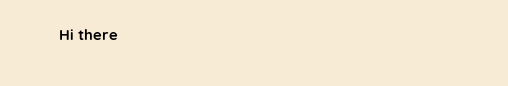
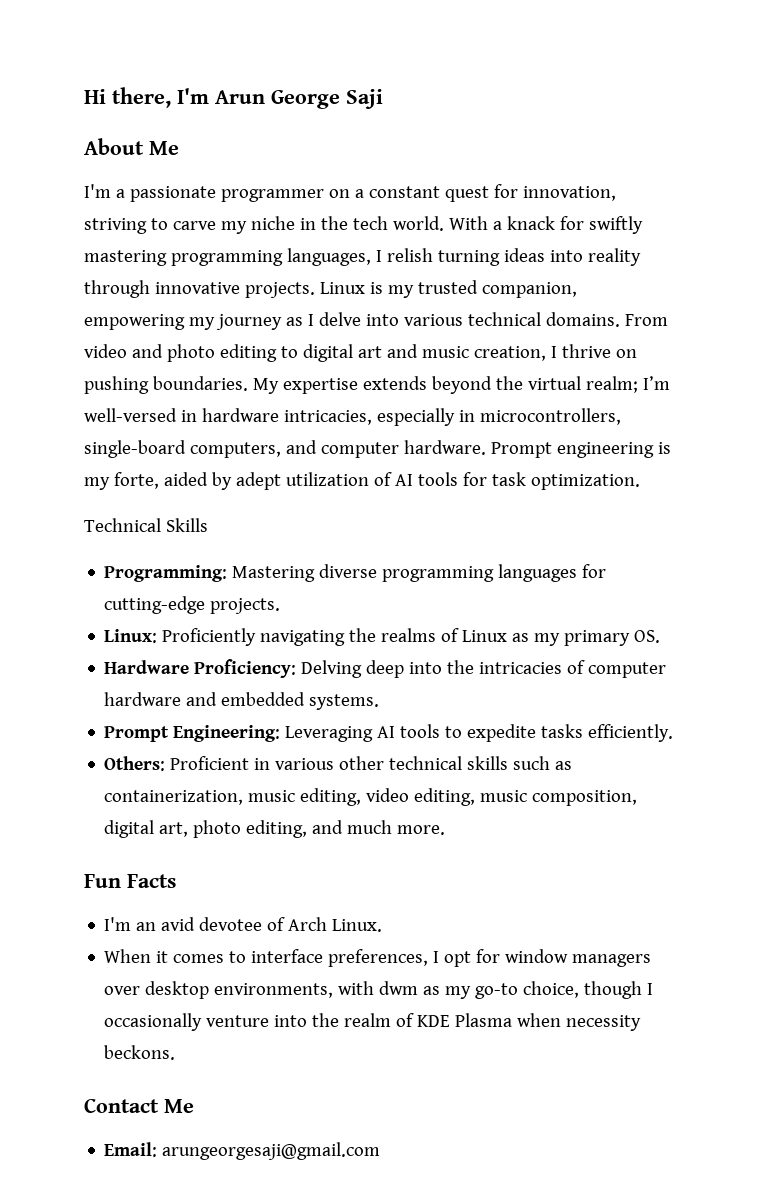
[78,29,119,40] there -> [112,87,383,109] [84,138,179,155] [84,184,616,202] [84,216,643,234] [84,248,641,266] [84,280,577,298] [84,312,668,330] [84,344,637,362] [84,376,670,394] [84,408,621,426] [84,440,671,458] [84,472,640,490] [84,518,208,532] [104,564,607,582] [104,596,281,614] [104,628,661,646] [104,659,667,678] [104,692,380,710] [104,724,674,742] [104,756,573,771] [104,788,638,806] [104,820,446,838] [84,874,176,888] [104,917,383,932] [104,949,652,967] [104,981,654,999] [104,1013,642,1031] [104,1045,176,1060] [84,1098,194,1113] [104,1142,381,1160] there, I'm Arun George Saji // About Me // I'm a passionate programmer on a constant quest for innovation, striving to carve my niche in the tech world. With a knack for swiftly mastering programming languages, I relish turning ideas into reality through innovative projects. Linux is my trusted companion, empowering my journey as I delve into various technical domains. From video and photo editing to digital art and music creation, I thrive on pushing boundaries. My expertise extends beyond the virtual realm; I’m well-versed in hardware intricacies, especially in microcontrollers, single-board computers, and computer hardware. Prompt engineering is my forte, aided by adept utilization of AI tools for task optimization. // Technical Skills // Programming: Mastering diverse programming languages for cutting-edge projects. // Linux: Proficiently navigating the realms of Linux as my primary OS. // Hardware Proficiency: Delving deep into the intricacies of computer hardware and embedded systems. // Prompt Engineering: Leveraging AI tools to expedite tasks efficiently. // Others: Proficient in various other technical skills such as containerization, music editing, video editing, music composition, digital art, photo editing, and much more. // Fun Facts // I'm an avid devotee of Arch Linux. // When it comes to interface preferences, I opt for window managers over desktop environments, with dwm as my go-to choice, though I occasionally venture into the realm of KDE Plasma when necessity beckons. // Contact Me // Email: arungeorgesaji@gmail.com

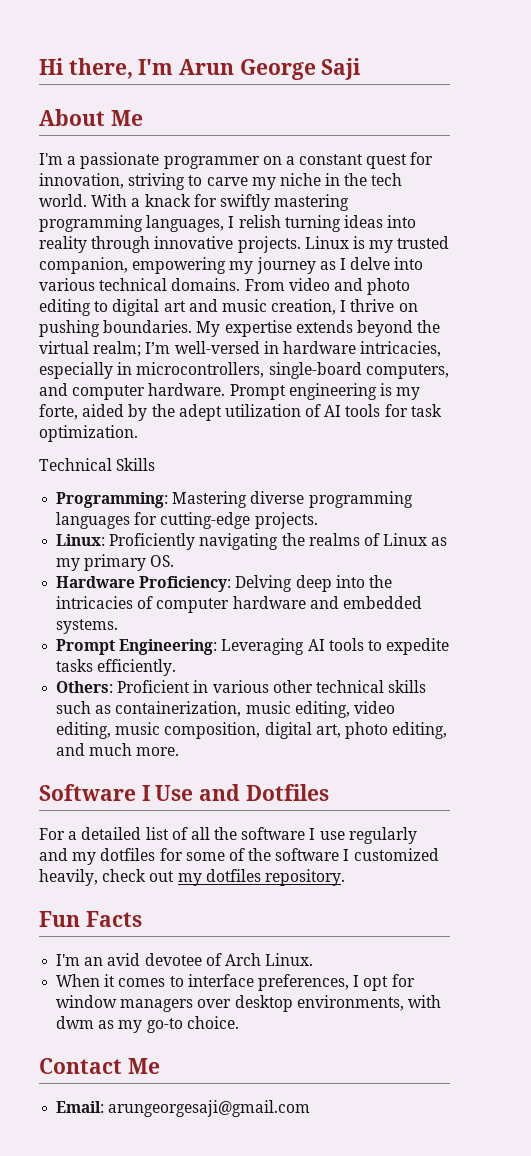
(232, 481) none -> [151,404,175,417] the
(446, 830) none -> [39,784,329,801] [39,827,417,844] [39,848,439,865] [39,869,345,886] // Software I Use and Dotfiles // For a detailed list of all the software I use regularly and my dotfiles for some of the software I customized heavily, check out my dotfiles repository.
[523,981,654,999] [104,1013,642,1031] [104,1045,176,1060] choice, though I occasionally venture into the realm of KDE Plasma when necessity beckons. -> [186,1016,239,1029] choice.

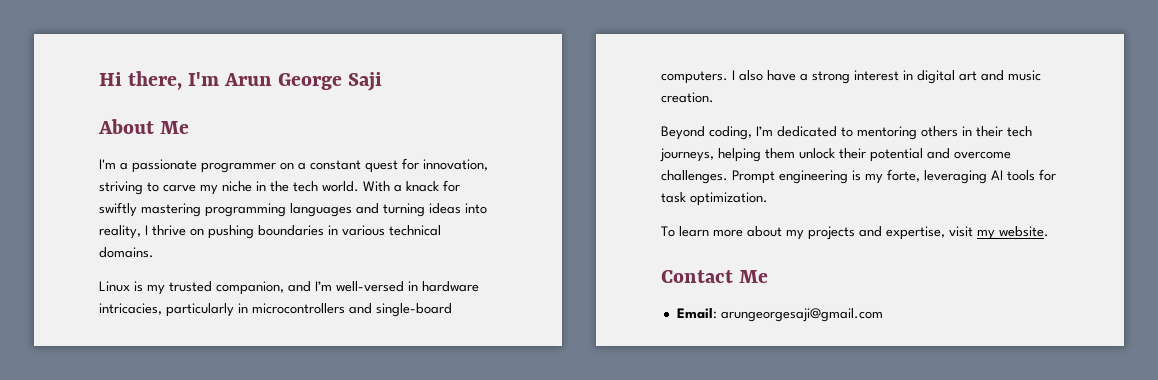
[146,215,417,232] [39,236,301,253] languages, I relish turning ideas into reality through innovative projects. -> [290,203,487,217] [99,225,441,239] [99,247,154,258] languages and turning ideas into reality, I thrive on pushing boundaries in various technical domains. //
[132,257,424,274] [39,278,411,295] [39,299,418,316] [39,320,441,337] [39,341,142,357] empowering my journey as I delve into various technical domains. From video and photo editing to digital art and music creation, I thrive on pushing boundaries. My expertise extends beyond the virtual realm; -> [288,281,311,292] and
[39,362,449,379] [39,383,226,400] especially in microcontrollers, single-board computers, and computer hardware. -> [166,303,452,317] [661,70,1041,84] [661,92,714,103] [661,126,1032,140] [660,148,1011,162] [661,170,728,184] particularly in microcontrollers and single-board computers. I also have a strong interest in digital art and music creation. // Beyond coding, I’m dedicated to mentoring others in their tech journeys, helping them unlock their potential and overcome challenges.
[82,404,322,421] aided by the adept utilization of -> [924,170,987,184] leveraging
[39,458,156,471] [56,491,413,508] [56,512,318,529] [56,533,448,550] [56,554,175,571] [56,575,392,592] [56,596,422,613] [56,619,119,634] [56,638,450,655] [56,659,177,676] [56,680,427,693] [56,701,395,718] [56,722,448,739] [56,743,180,756] [39,784,329,801] [39,827,417,844] [39,848,439,865] [39,869,345,886] [39,911,142,927] [56,953,314,966] [56,974,415,991] [56,995,441,1012] [56,1016,239,1033] Technical Skills // Programming: Mastering diverse programming languages for cutting-edge projects. // Linux: Proficiently navigating the realms of Linux as my primary OS. // Hardware Proficiency: Delving deep into the intricacies of computer hardware and embedded systems. // Prompt Engineering: Leveraging AI tools to expedite tasks efficiently. // Others: Proficient in various other technical skills such as containerization, music editing, video editing, music composition, digital art, photo editing, and much more. // Software I Use and Dotfiles // For a detailed list of all the software I use regularly and my dotfiles for some of the software I customized heavily, check out my dotfiles repository. // Fun Facts // I'm an avid devotee of Arch Linux. // When it comes to interface preferences, I opt for window managers over desktop environments, with dwm as my go-to choice. -> [661,226,1049,240] To learn more about my projects and expertise, visit my website.

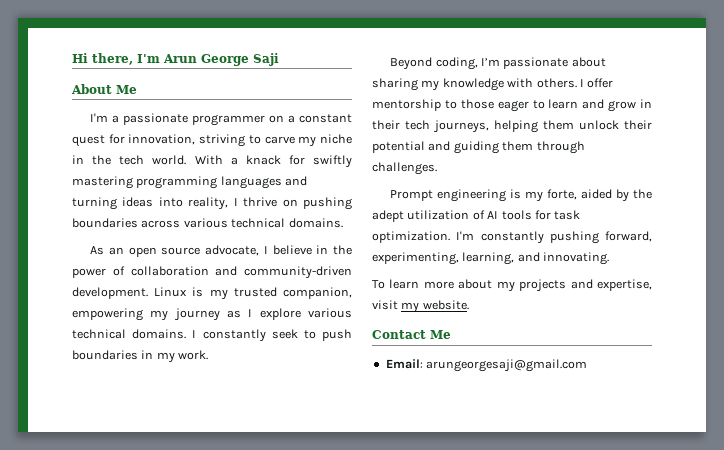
[328,225,338,235] in -> [141,220,181,228] across
(154, 252) none -> [90,245,352,257] [72,266,352,279] [72,287,148,299] As an open source advocate, I believe in the power of collaboration and community-driven development.
[288,281,479,292] [99,303,452,317] [661,70,1041,84] [661,92,714,103] [661,126,958,140] and I’m well-versed in hardware intricacies, particularly in microcontrollers and single-board computers. I also have a strong interest in digital art and music creation. // Beyond coding, I’m dedicated to mentoring others -> [72,308,352,321] [72,329,352,342] [72,350,209,363] [390,57,606,70] [372,78,614,91] [372,99,637,112] empowering my journey as I explore various technical domains. I constantly seek to push boundaries in my work. // Beyond coding, I’m passionate about sharing my knowledge with others. I offer mentorship to those eager to learn and grow
[954,151,1011,159] overcome -> [453,141,585,154] guiding them through
(728, 177) none -> (437, 168) //
[924,170,987,184] leveraging -> [581,189,652,202] [372,210,485,222] aided by the adept utilization of
(768, 199) none -> [456,231,652,244] [372,252,610,265] I'm constantly pushing forward, experimenting, learning, and innovating.

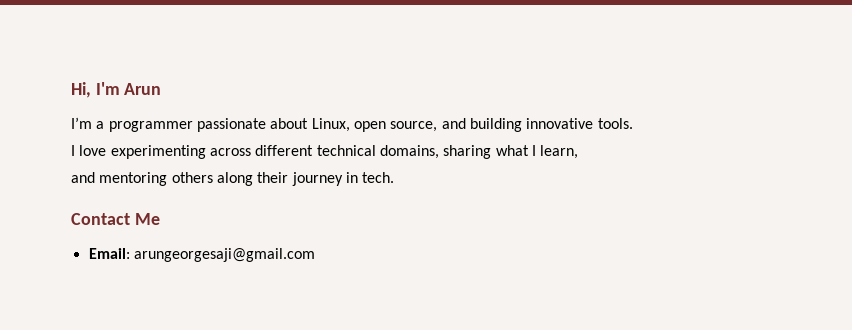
[72,53,133,65] Hi there, -> [71,82,91,98] Hi,
[201,53,279,66] [71,84,137,94] [90,113,353,126] [72,134,352,147] [72,155,352,168] [72,176,308,189] [72,197,352,210] [72,218,343,228] [90,245,352,257] [72,266,352,279] [72,287,352,300] [72,308,352,321] [72,329,352,342] [72,350,209,363] [390,57,606,70] [372,78,614,91] [372,99,652,112] [372,120,652,133] [372,141,585,154] [372,162,437,175] [390,189,652,202] [372,210,581,222] [372,231,652,244] [372,252,610,265] [372,279,652,292] [372,300,469,313] George Saji // About Me // I'm a passionate programmer on a constant quest for innovation, striving to carve my niche in the tech world. With a knack for swiftly mastering programming languages and turning ideas into reality, I thrive on pushing boundaries across various technical domains. // As an open source advocate, I believe in the power of collaboration and community-driven development. Linux is my trusted companion, empowering my journey as I explore various technical domains. I constantly seek to push boundaries in my work. // Beyond coding, I’m passionate about sharing my knowledge with others. I offer mentorship to those eager to learn and grow in their tech journeys, helping them unlock their potential and guiding them through challenges. // Prompt engineering is my forte, aided by the adept utilization of AI tools for task optimization. I'm constantly pushing forward, experimenting, learning, and innovating. // To learn more about my projects and expertise, visit my website. -> [71,117,633,132] [71,145,579,159] [71,172,395,186] // I’m a programmer passionate about Linux, open source, and building innovative tools. // I love experimenting across different technical domains, sharing what I learn, // and mentoring others along their journey in tech.

